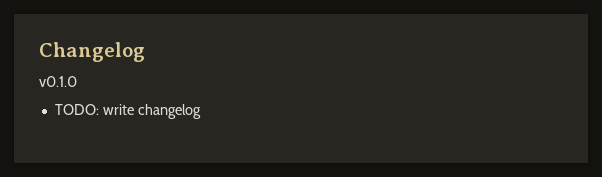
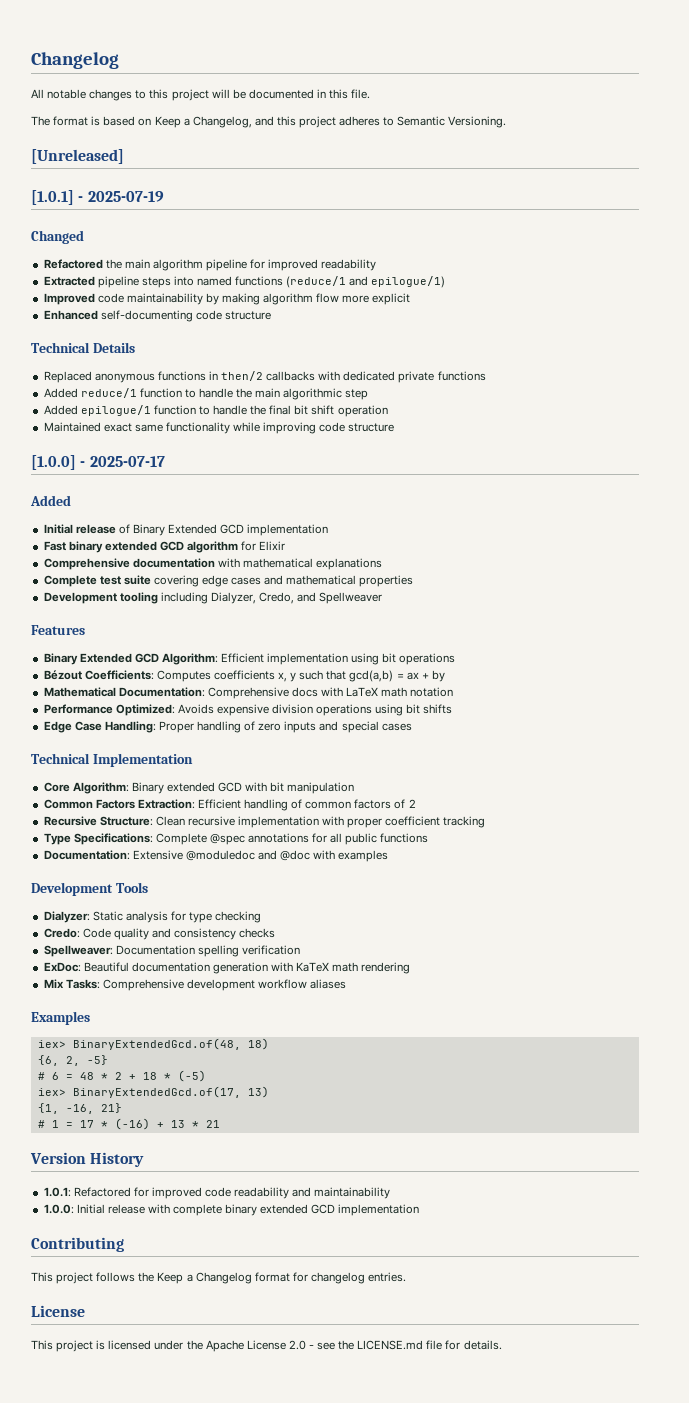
[39,76,77,87] [54,104,201,119] v0.1.0 // TODO: write changelog -> [31,89,371,101] [31,116,507,128] [31,149,124,164] [31,190,164,205] [31,230,84,244] [43,259,377,271] [43,276,446,288] [43,293,411,305] [43,310,271,322] [31,342,135,353] [43,371,486,383] [43,388,369,400] [43,405,388,417] [43,422,395,434] [31,455,165,470] [30,495,71,506] [43,524,329,536] [43,541,286,553] [43,558,383,570] [43,575,414,587] [43,592,383,604] [31,625,85,635] [43,653,456,665] [43,670,445,682] [43,687,454,699] [43,704,453,716] [43,721,412,733] [31,753,193,767] [43,782,355,794] [43,799,416,811] [43,816,486,828] [43,833,429,845] [43,850,389,862] [31,882,148,896] [43,911,262,923] [43,928,276,940] [43,945,300,957] [43,962,411,974] [43,979,347,991] [31,1011,90,1025] [37,1038,269,1050] [37,1055,108,1066] [37,1070,206,1082] [37,1086,269,1098] [37,1103,122,1114] [37,1118,220,1130] [30,1152,145,1167] [43,1187,391,1199] [43,1204,420,1216] [31,1237,124,1252] [31,1272,407,1284] [31,1305,85,1317] [31,1340,502,1352] All notable changes to this project will be documented in this file. // The format is based on Keep a Changelog, and this project adheres to Semantic Versioning. // [Unreleased] // [1.0.1] - 2025-07-19 // Changed // Refactored the main algorithm pipeline for improved readability // Extracted pipeline steps into named functions (reduce/1 and epilogue/1) // Improved code maintainability by making algorithm flow more explicit // Enhanced self-documenting code structure // Technical Details // Replaced anonymous functions in then/2 callbacks with dedicated private functions // Added reduce/1 function to handle the main algorithmic step // Added epilogue/1 function to handle the final bit shift operation // Maintained exact same functionality while improving code structure // [1.0.0] - 2025-07-17 // Added // Initial release of Binary Extended GCD implementation // Fast binary extended GCD algorithm for Elixir // Comprehensive documentation with mathematical explanations // Complete test suite covering edge cases and mathematical properties // Development tooling including Dialyzer, Credo, and Spellweaver // Features // Binary Extended GCD Algorithm: Efficient implementation using bit operations // Bézout Coefficients: Computes coefficients x, y such that gcd(a,b) = ax + by // Mathematical Documentation: Comprehensive docs with LaTeX math notation // Performance Optimized: Avoids expensive division operations using bit shifts // Edge Case Handling: Proper handling of zero inputs and special cases // Technical Implementation // Core Algorithm: Binary extended GCD with bit manipulation // Common Factors Extraction: Efficient handling of common factors of 2 // Recursive Structure: Clean recursive implementation with proper coefficient tracking // Type Specifications: Complete @spec annotations for all public functions // Documentation: Extensive @moduledoc and @doc with examples // Development Tools // Dialyzer: Static analysis for type checking // Credo: Code quality and consistency checks // Spellweaver: Documentation spelling verification // ExDoc: Beautiful documentation generation with KaTeX math rendering // Mix Tasks: Comprehensive development workflow aliases // Examples // iex> BinaryExtendedGcd.of(48, 18) // {6, 2, -5} // # 6 = 48 * 2 + 18 * (-5) // iex> BinaryExtendedGcd.of(17, 13) // {1, -16, 21} // # 1 = 17 * (-16) + 13 * 21 // Version History // 1.0.1: Refactored for improved code readability and maintainability // 1.0.0: Initial release with complete binary extended GCD implementation // Contributing // This project follows the Keep a Changelog format for changelog entries. // License // This project is licensed under the Apache License 2.0 - see the LICENSE.md file for details.

